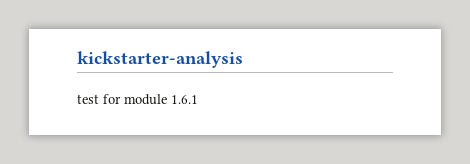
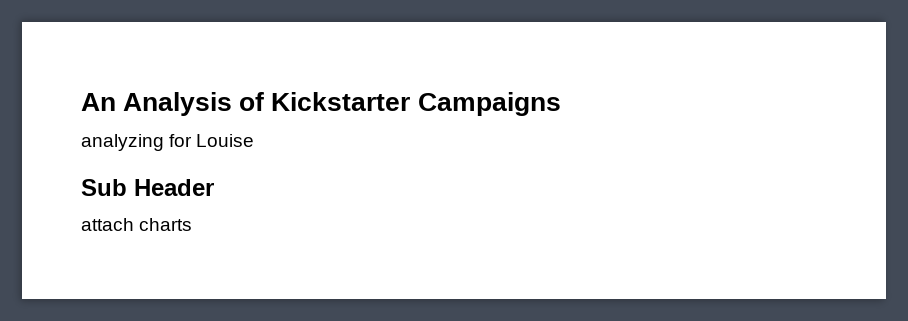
[77,51,243,68] [77,94,198,105] kickstarter-analysis // test for module 1.6.1 -> [81,92,561,116] [81,134,255,151] [81,179,214,196] [81,218,193,231] An Analysis of Kickstarter Campaigns // analyzing for Louise // Sub Header // attach charts

